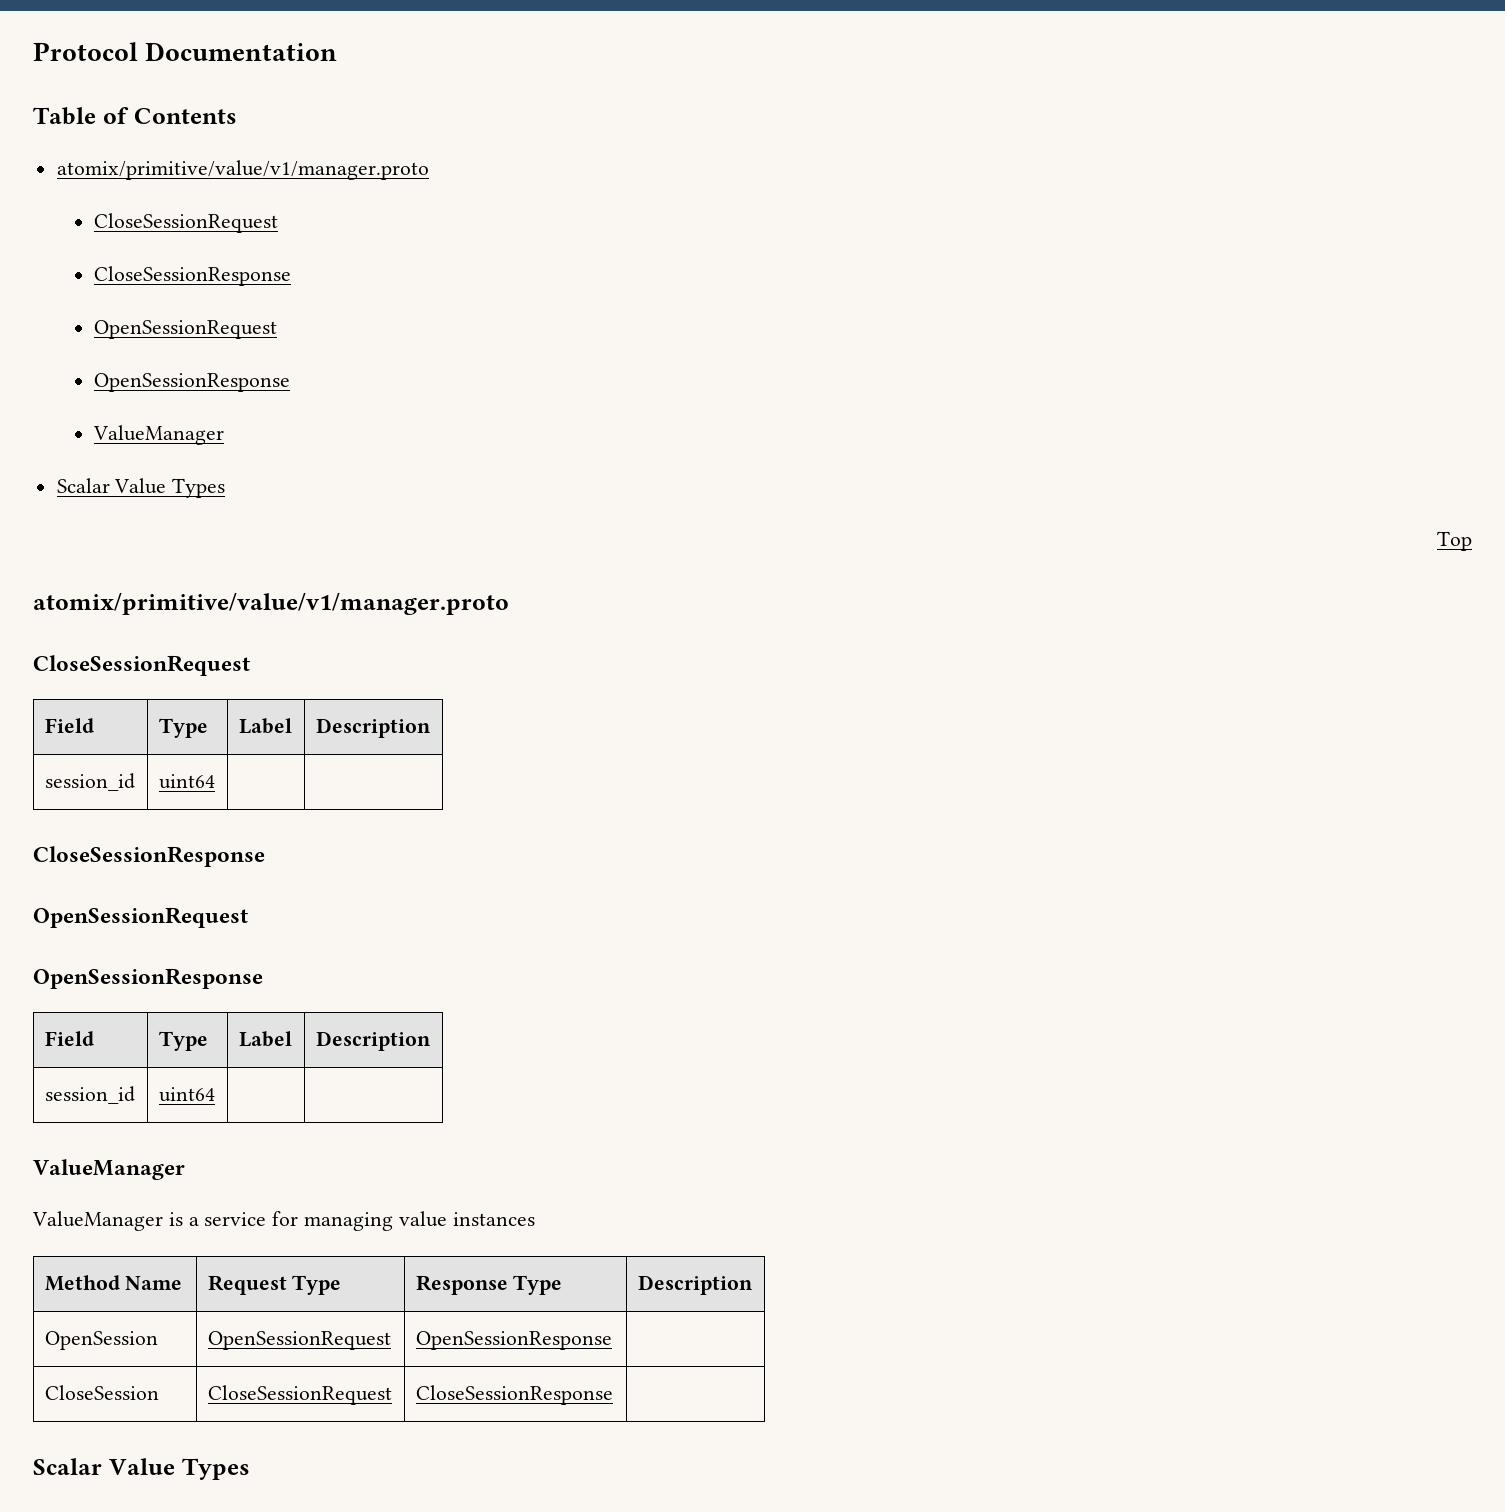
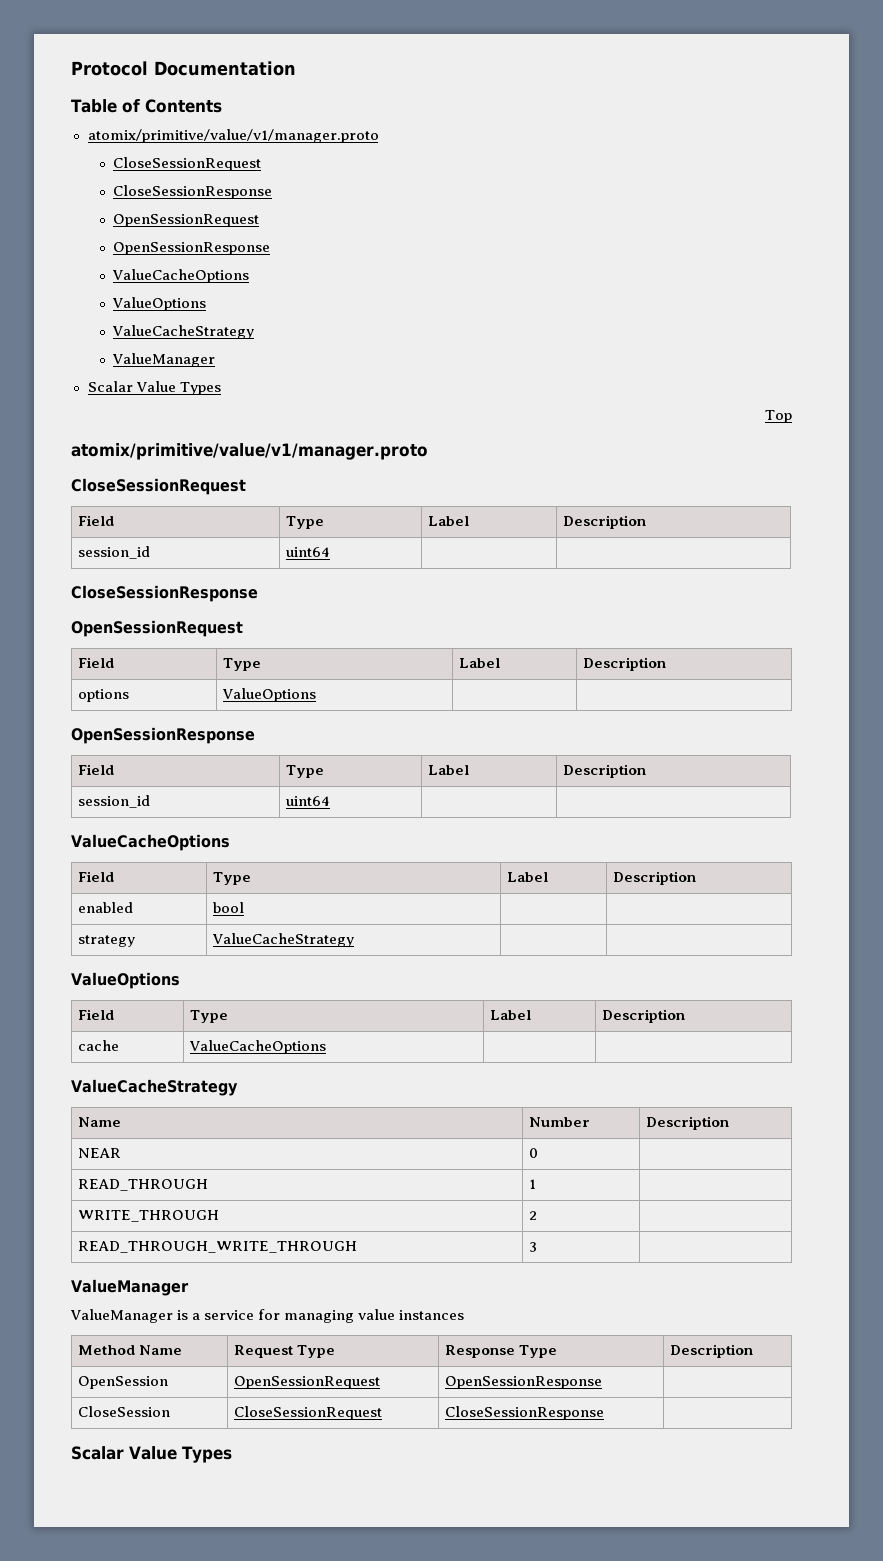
(291, 382) none -> [112,269,250,283] [112,297,207,311] [112,325,255,339] // ValueCacheOptions // ValueOptions // ValueCacheStrategy
(248, 917) none -> [78,657,115,668] [223,658,262,671] [459,658,501,668] [583,657,667,671] [78,689,130,702] [222,688,317,702] // Field | Type | Label | Description // options | ValueOptions | |
(215, 1094) none -> [71,834,230,851] [78,871,115,882] [213,872,252,885] [507,872,549,882] [613,871,697,885] [78,902,134,913] [213,902,245,913] [78,935,136,947] [212,933,355,947] [71,972,180,989] [78,1009,115,1020] [190,1010,229,1023] [490,1010,532,1020] [602,1009,686,1023] [78,1040,120,1051] [189,1040,327,1054] [71,1079,238,1096] [78,1117,122,1127] [529,1117,591,1127] [646,1116,730,1130] [78,1148,122,1158] [529,1148,539,1158] [78,1179,209,1191] [529,1179,537,1189] [78,1210,220,1222] [529,1211,538,1220] [78,1241,358,1253] [529,1242,538,1252] // ValueCacheOptions // Field | Type | Label | Description // enabled | bool | | // strategy | ValueCacheStrategy | | // ValueOptions // Field | Type | Label | Description // cache | ValueCacheOptions | | // ValueCacheStrategy // Name | Number | Description // NEAR | 0 | // READ_THROUGH | 1 | // WRITE_THROUGH | 2 | // READ_THROUGH_WRITE_THROUGH | 3 |

